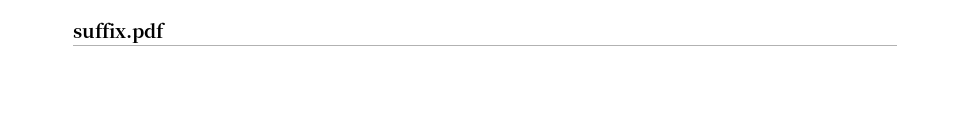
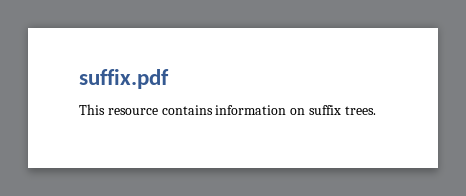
(166, 32) none -> [79,104,376,115] // This resource contains information on suffix trees.

